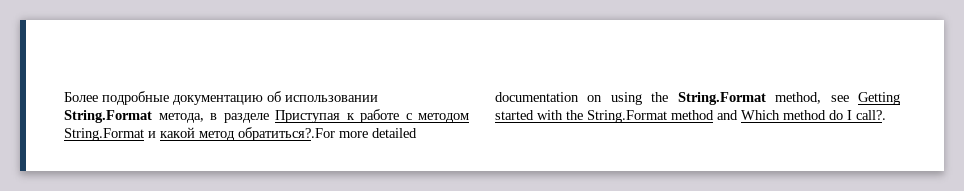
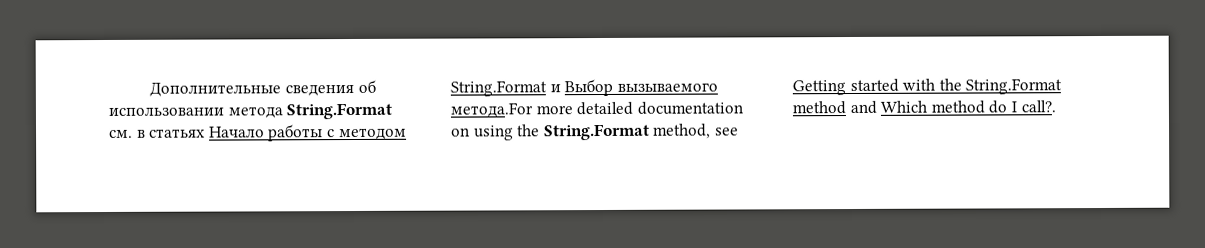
[64,91,378,105] [64,109,399,123] Более подробные документацию об использовании String.Format метода, в разделе Приступая к работе -> [149,79,376,97] [108,102,393,120] [109,124,324,142] Дополнительные сведения об использовании метода String.Format см. в статьях Начало работы
[160,127,335,141] какой метод обратиться?.For -> [564,78,718,97] [450,102,533,118] Выбор вызываемого метода.For

